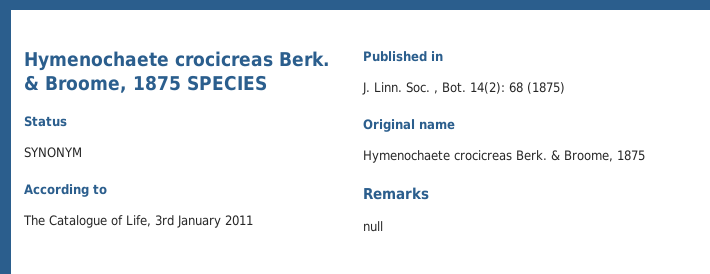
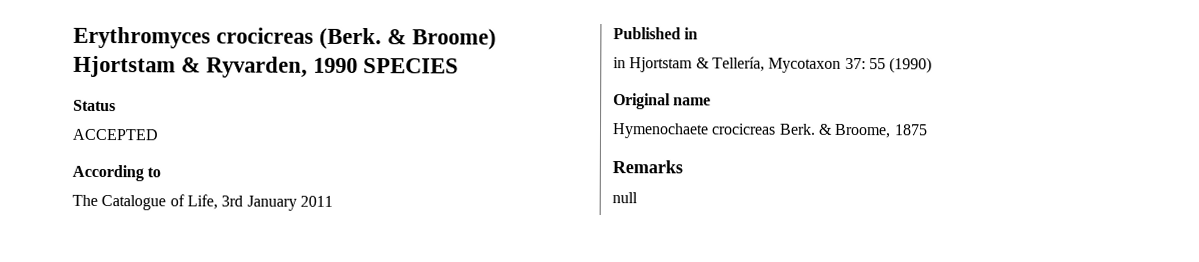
[24,51,330,71] [24,75,181,93] Hymenochaete crocicreas Berk. & Broome, 1875 -> [73,26,498,50] [73,55,359,78] Erythromyces crocicreas (Berk. & Broome) Hjortstam & Ryvarden, 1990
[24,147,82,158] SYNONYM -> [72,128,159,141] ACCEPTED
[362,82,565,95] J. Linn. Soc. , Bot. 14(2): 68 (1875) -> [613,56,933,74] in Hjortstam & Tellería, Mycotaxon 37: 55 (1990)

